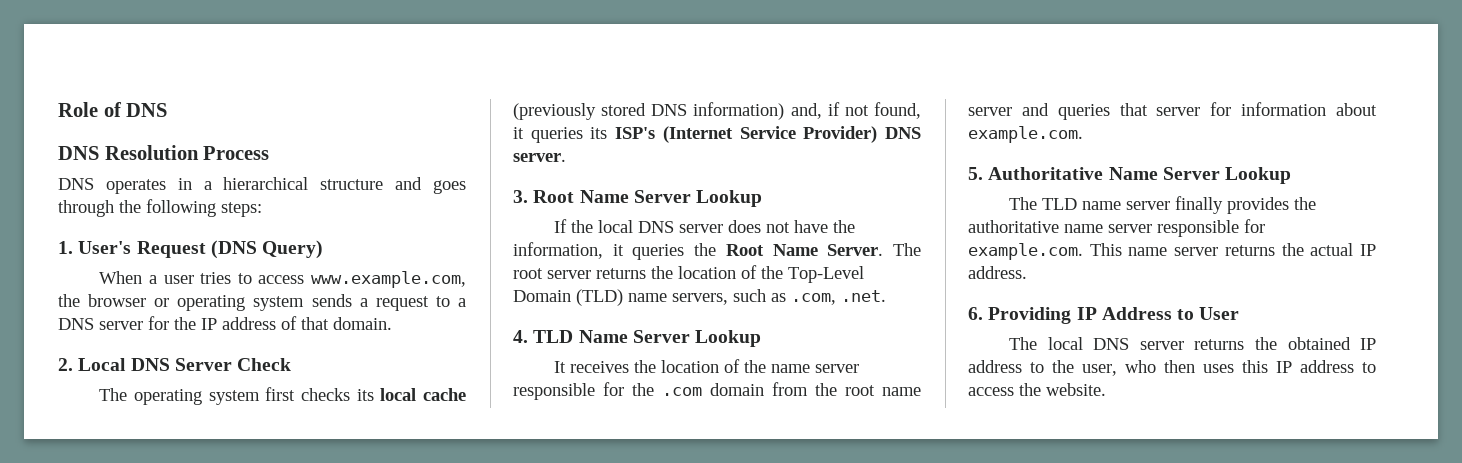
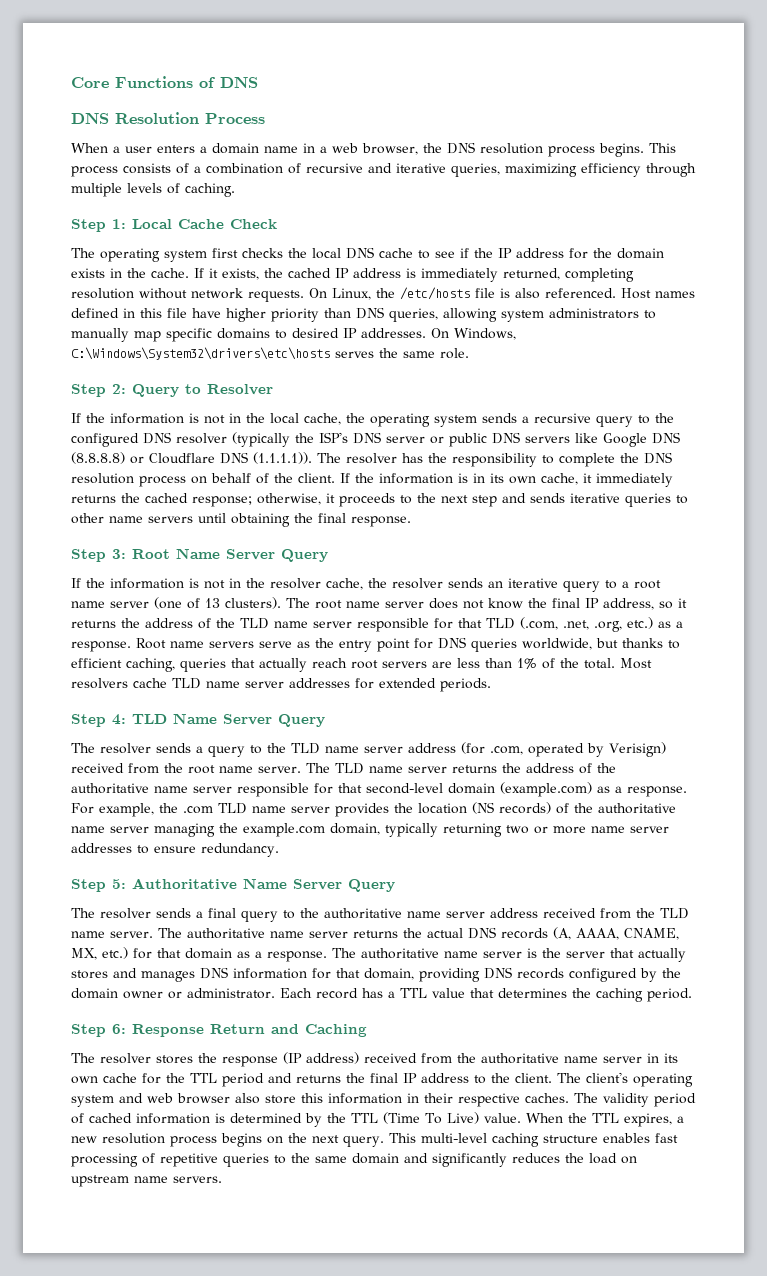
[58,102,98,117] Role -> [71,76,193,88] Core Functions
[58,177,466,194] [58,199,262,217] [58,240,324,259] [99,271,466,288] [58,294,466,311] [58,316,392,330] [58,358,232,371] DNS operates in a hierarchical structure and goes through the following steps: // 1. User's Request (DNS Query) // When a user tries to access www.example.com, the browser or operating system sends a request to a DNS server for the IP address of that domain. // 2. Local DNS Server -> [71,142,676,157] [71,163,696,177] [71,183,235,197] [71,219,224,232] When a user enters a domain name in a web browser, the DNS resolution process begins. This process consists of a combination of recursive and iterative queries, maximizing efficiency through multiple levels of caching. // Step 1: Local Cache
[356,388,466,401] [513,102,922,120] [513,126,921,143] [513,153,566,162] [513,190,528,203] its local cache (previously stored DNS information) and, if not found, it queries its ISP's (Internet Service Provider) DNS server. // 3. -> [288,247,664,259] [71,268,634,282] [71,287,695,302] [71,307,656,322] [71,328,516,342] [71,347,469,360] [71,384,273,397] [71,413,674,427] [71,432,680,447] [71,452,672,467] [71,473,673,487] [71,493,688,507] [71,513,411,527] [71,549,126,562] the local DNS cache to see if the IP address for the domain exists in the cache. If it exists, the cached IP address is immediately returned, completing resolution without network requests. On Linux, the /etc/hosts file is also referenced. Host names defined in this file have higher priority than DNS queries, allowing system administrators to manually map specific domains to desired IP addresses. On Windows, C:\Windows\System32\drivers\etc\hosts serves the same role. // Step 2: Query to Resolver // If the information is not in the local cache, the operating system sends a recursive query to the configured DNS resolver (typically the ISP's DNS server or public DNS servers like Google DNS (8.8.8.8) or Cloudflare DNS (1.1.1.1)). The resolver has the responsibility to complete the DNS resolution process on behalf of the client. If the information is in its own cache, it immediately returns the cached response; otherwise, it proceeds to the next step and sends iterative queries to other name servers until obtaining the final response. // Step 3:
[696,190,763,207] [554,219,856,233] [513,242,921,260] [513,265,864,283] [513,289,886,306] [513,330,762,347] [554,359,860,373] [513,382,921,400] [968,102,1377,120] [968,126,1083,143] [968,167,1292,184] [1009,196,1290,214] Lookup // If the local DNS server does not have the information, it queries the Root Name Server. The root server returns the location of the Top-Level Domain (TLD) name servers, such as .com, .net. // 4. TLD Name Server Lookup // It receives the location of the name server responsible for the .com domain from the root name server and queries that server for information about example.com. // 5. Authoritative Name Server Lookup // The TLD name server finally provides -> [281,549,328,562] [71,578,661,592] [71,597,687,610] [71,617,683,632] [71,637,680,652] [71,658,652,672] [71,678,491,692] [71,713,325,727] [71,742,666,757] [71,763,592,774] Query // If the information is not in the resolver cache, the resolver sends an iterative query to a root name server (one of 13 clusters). The root name server does not know the final IP address, so it returns the address of the TLD name server responsible for that TLD (.com, .net, .org, etc.) as a response. Root name servers serve as the entry point for DNS queries worldwide, but thanks to efficient caching, queries that actually reach root servers are less than 1% of the total. Most resolvers cache TLD name server addresses for extended periods. // Step 4: TLD Name Server Query // The resolver sends a query to the TLD name server address (for .com, operated by Verisign) received from the root name server. The TLD name server returns the address of
[968,243,1122,260] example.com. This -> [338,782,687,797] [71,802,676,817] [71,823,669,837] [71,843,279,857] [71,878,395,892] [71,908,689,922] [71,928,265,939] that second-level domain (example.com) as a response. For example, the .com TLD name server provides the location (NS records) of the authoritative name server managing the example.com domain, typically returning two or more name server addresses to ensure redundancy. // Step 5: Authoritative Name Server Query // The resolver sends a final query to the authoritative name server address received from the TLD name server. The authoritative
[1360,244,1376,256] [968,266,1027,279] [968,307,1240,324] [1009,337,1351,350] IP address. // 6. Providing IP Address to User // The local DNS server returns the obtained -> [468,927,679,940] [71,947,686,962] [71,967,681,982] [71,988,692,1002] [71,1024,367,1037] [71,1052,678,1067] [71,1073,398,1087] DNS records (A, AAAA, CNAME, MX, etc.) for that domain as a response. The authoritative name server is the server that actually stores and manages DNS information for that domain, providing DNS records configured by the domain owner or administrator. Each record has a TTL value that determines the caching period. // Step 6: Response Return and Caching // The resolver stores the response (IP address) received from the authoritative name server in its own cache for the TTL period and returns the final
[1082,360,1376,376] [968,383,1106,396] user, who then uses this IP address to access the website. -> [515,1072,693,1087] [71,1093,696,1107] [71,1112,684,1127] [71,1133,678,1147] [71,1153,637,1167] [71,1175,222,1187] client. The client's operating system and web browser also store this information in their respective caches. The validity period of cached information is determined by the TTL (Time To Live) value. When the TTL expires, a new resolution process begins on the next query. This multi-level caching structure enables fast processing of repetitive queries to the same domain and significantly reduces the load on upstream name servers.

